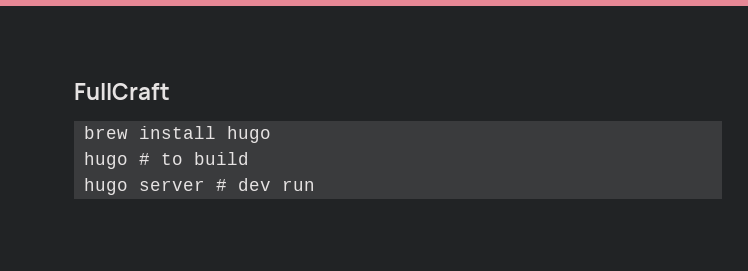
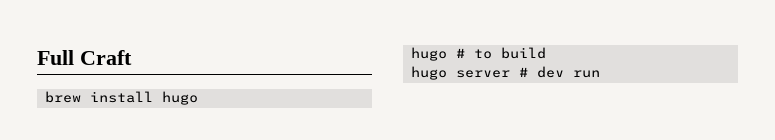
[74,83,170,100] FullCraft -> [37,50,132,65] Full Craft

